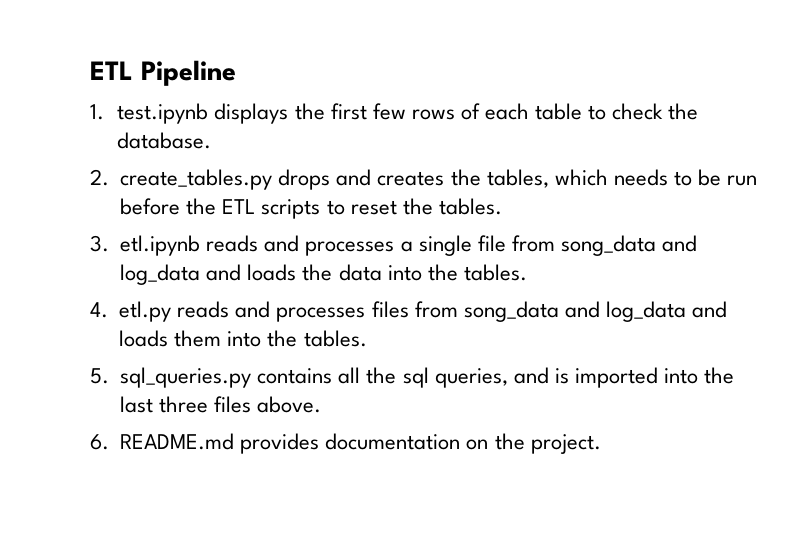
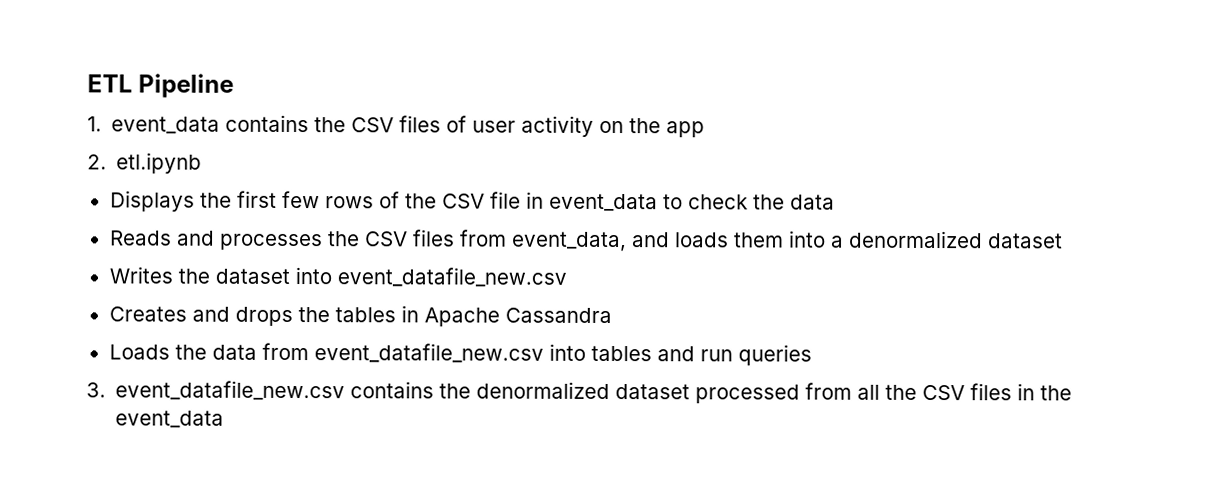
[117,103,289,124] test.ipynb displays -> [111,114,706,138] [87,152,203,174] [109,190,195,212] event_data contains the CSV files of user activity on the app // 2. etl.ipynb // Displays
[484,103,699,120] [117,132,212,149] [90,169,758,190] [120,198,502,219] [90,235,697,256] [120,264,527,285] [90,301,727,322] [119,330,367,347] [90,367,734,388] [120,396,322,413] [90,433,601,454] each table to check the database. // 2. create_tables.py drops and creates the tables, which needs to be run before the ETL scripts to reset the tables. // 3. etl.ipynb reads and processes a single file from song_data and log_data and loads the data into the tables. // 4. etl.py reads and processes files from song_data and log_data and loads them into the tables. // 5. sql_queries.py contains all the sql queries, and is imported into the last three files above. // 6. README.md provides documentation on the project. -> [404,191,835,212] [109,229,1063,252] [108,266,567,287] [108,305,612,327] [108,342,812,366] [86,380,1073,404] [115,410,225,428] the CSV file in event_data to check the data // Reads and processes the CSV files from event_data, and loads them into a denormalized dataset // Writes the dataset into event_datafile_new.csv // Creates and drops the tables in Apache Cassandra // Loads the data from event_datafile_new.csv into tables and run queries // 3. event_datafile_new.csv contains the denormalized dataset processed from all the CSV files in the event_data

